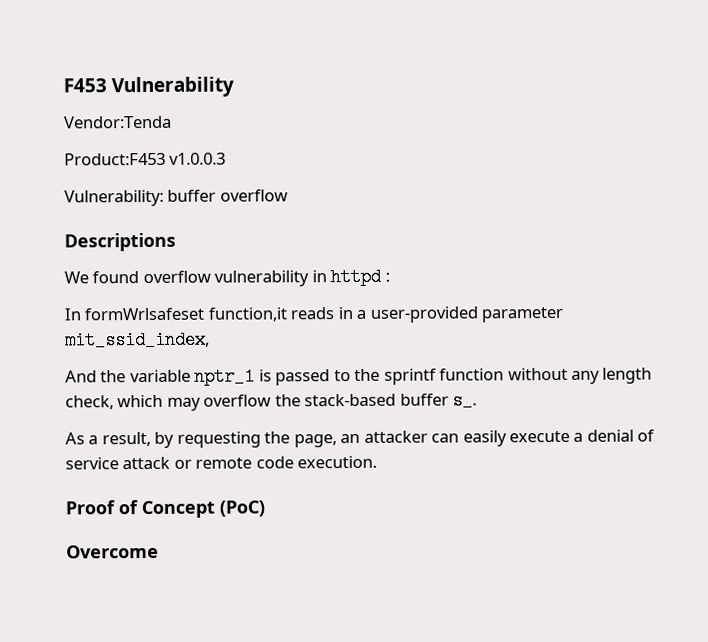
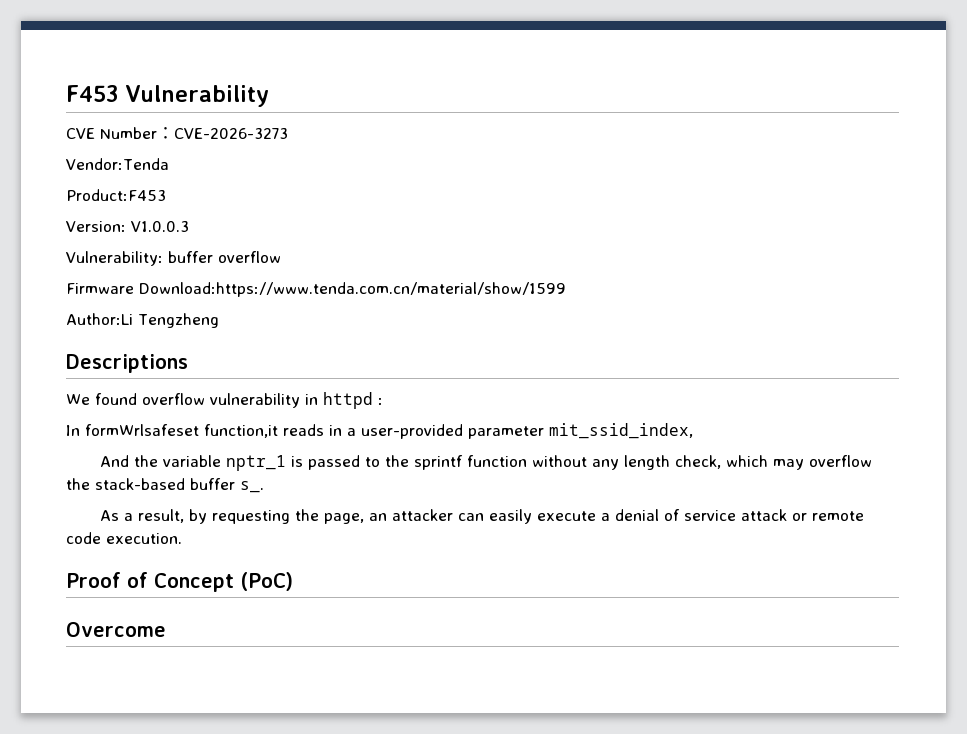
(235, 87) none -> [66,127,288,139] // CVE Number：CVE-2026-3273
[169,152,227,165] v1.0.0.3 -> [66,221,189,232] // Version: V1.0.0.3
(288, 195) none -> [66,282,566,297] [66,313,219,328] // Firmware Download:https://www.tenda.com.cn/material/show/1599 // Author:Li Tengzheng

